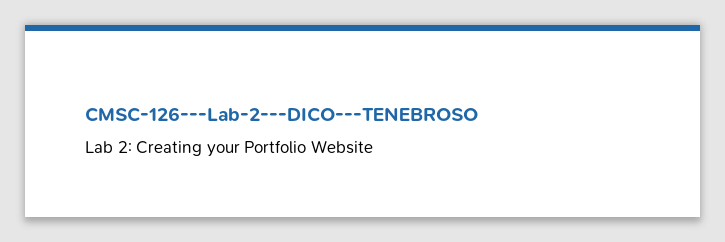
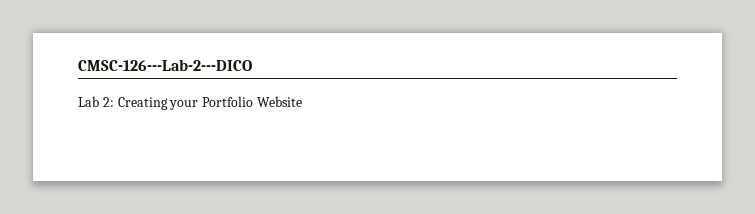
[85,107,478,122] CMSC-126---Lab-2---DICO---TENEBROSO -> [78,59,252,71] CMSC-126---Lab-2---DICO

